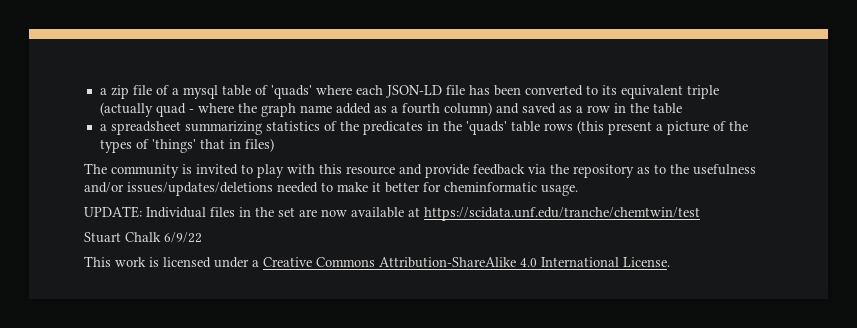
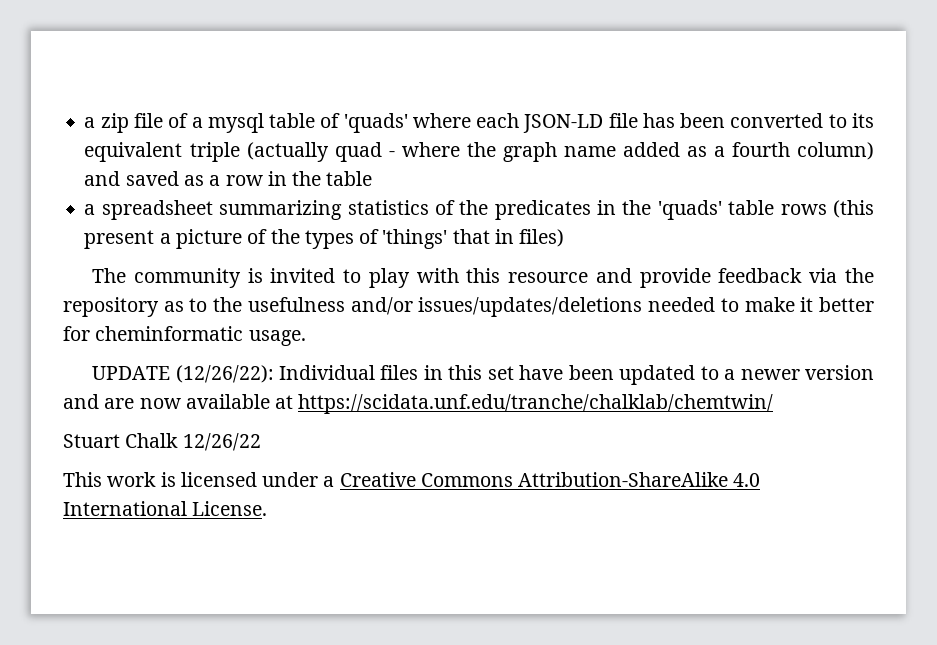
[84,206,142,218] UPDATE: -> [92,365,274,383] UPDATE (12/26/22):
[255,207,295,217] the set -> [448,365,875,385] [63,394,99,409] this set have been updated to a newer version and
[424,207,700,221] https://scidata.unf.edu/tranche/chemtwin/test -> [298,394,774,414] https://scidata.unf.edu/tranche/chalklab/chemtwin/
[164,232,202,243] 6/9/22 -> [182,433,261,451] 12/26/22

